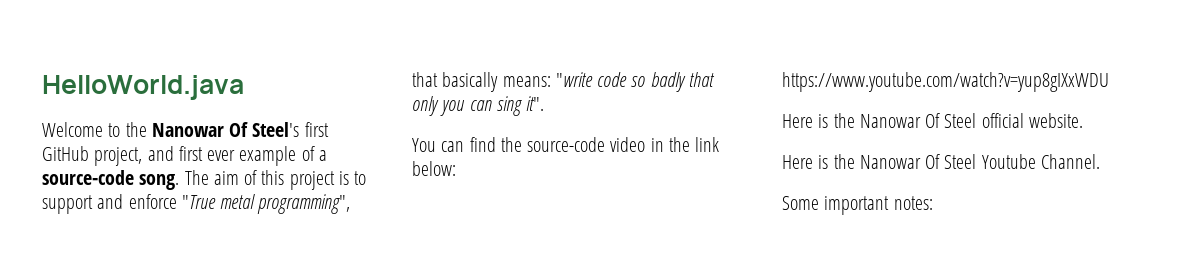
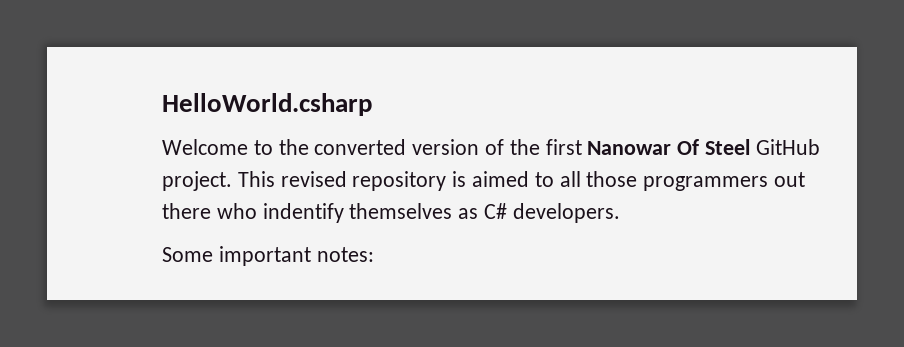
[42,75,244,100] HelloWorld.java -> [162,93,372,116] HelloWorld.csharp
[151,122,329,137] [42,146,327,166] [42,170,367,190] [42,194,351,214] [412,72,715,92] [412,96,545,116] [412,137,720,152] [412,161,456,176] [782,72,1109,92] [782,113,1083,128] [782,154,1100,169] Nanowar Of Steel's first GitHub project, and first ever example of a source-code song. The aim of this project is to support and enforce "True metal programming", that basically means: "write code so badly that only you can sing it". // You can find the source-code video in the link below: https://www.youtube.com/watch?v=yup8gIXxWDU // Here is the Nanowar Of Steel official website. // Here is the Nanowar Of Steel Youtube Channel. -> [314,139,820,155] [162,171,806,191] [162,203,620,223] converted version of the first Nanowar Of Steel GitHub project. This revised repository is aimed to all those programmers out there who indentify themselves as C# developers.

